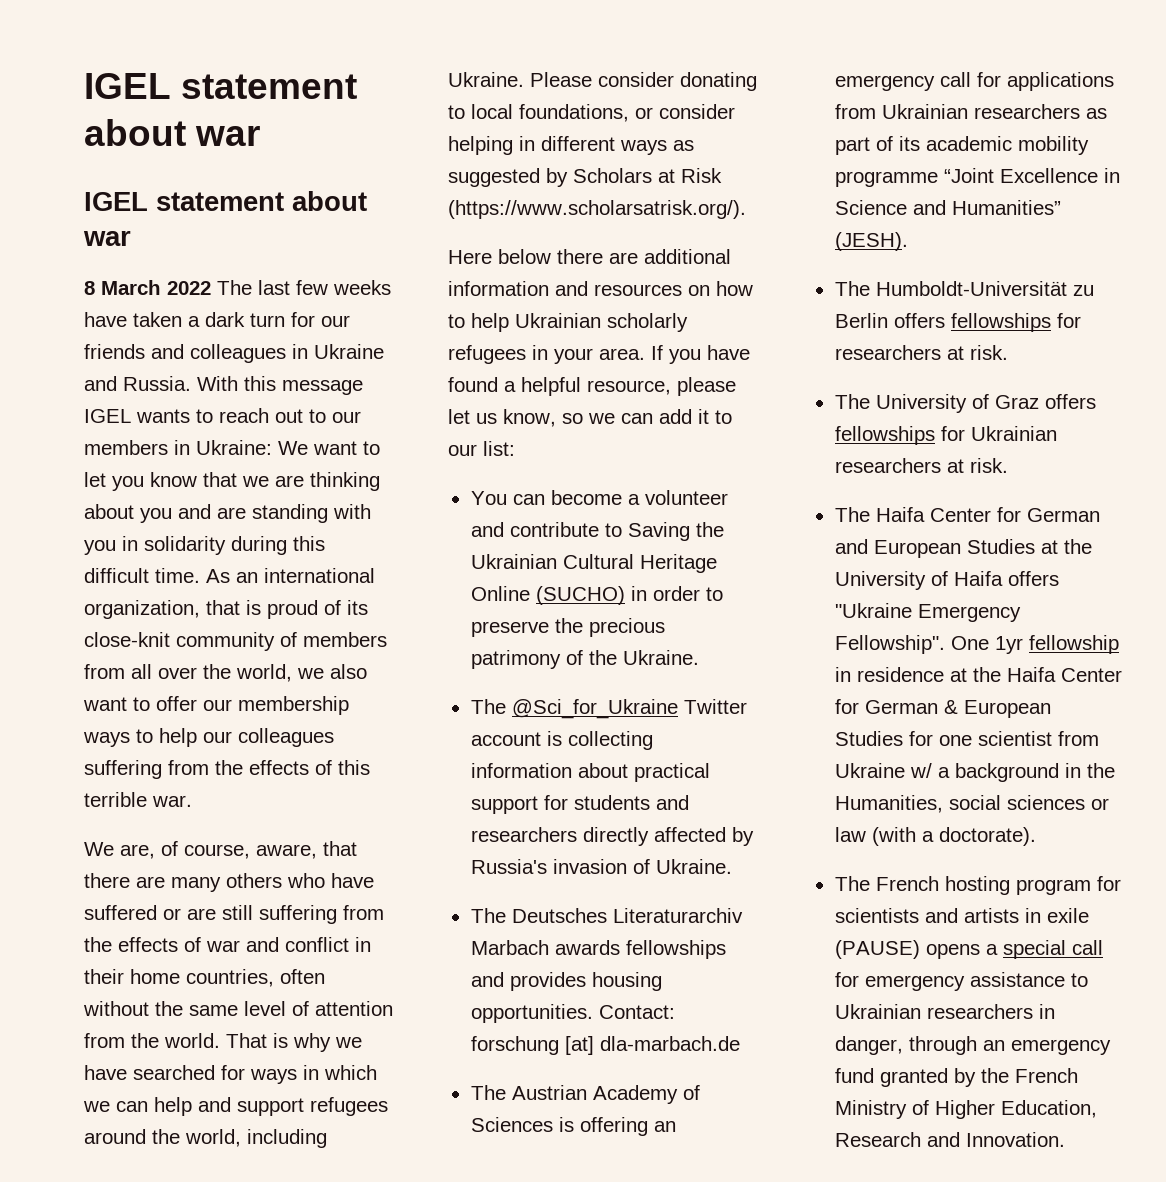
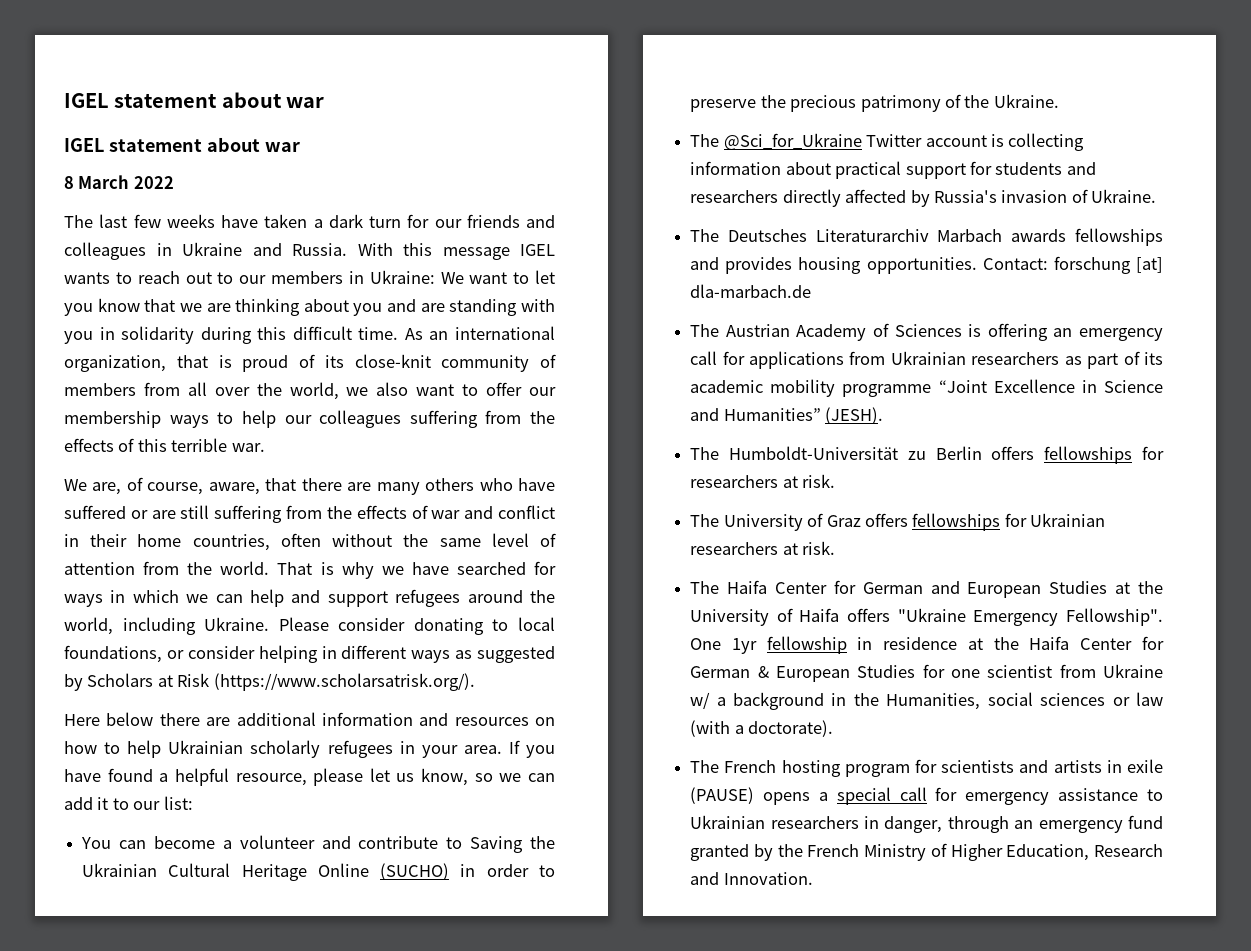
(211, 288) none -> (174, 182) //

